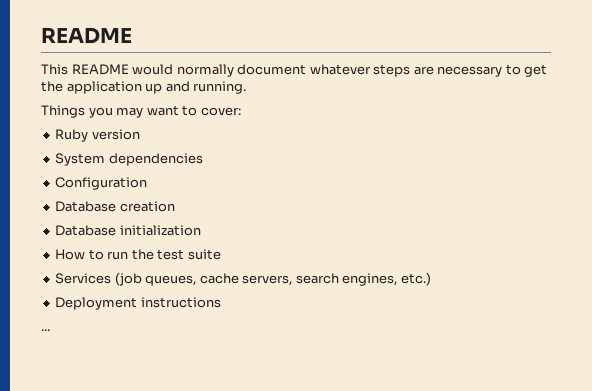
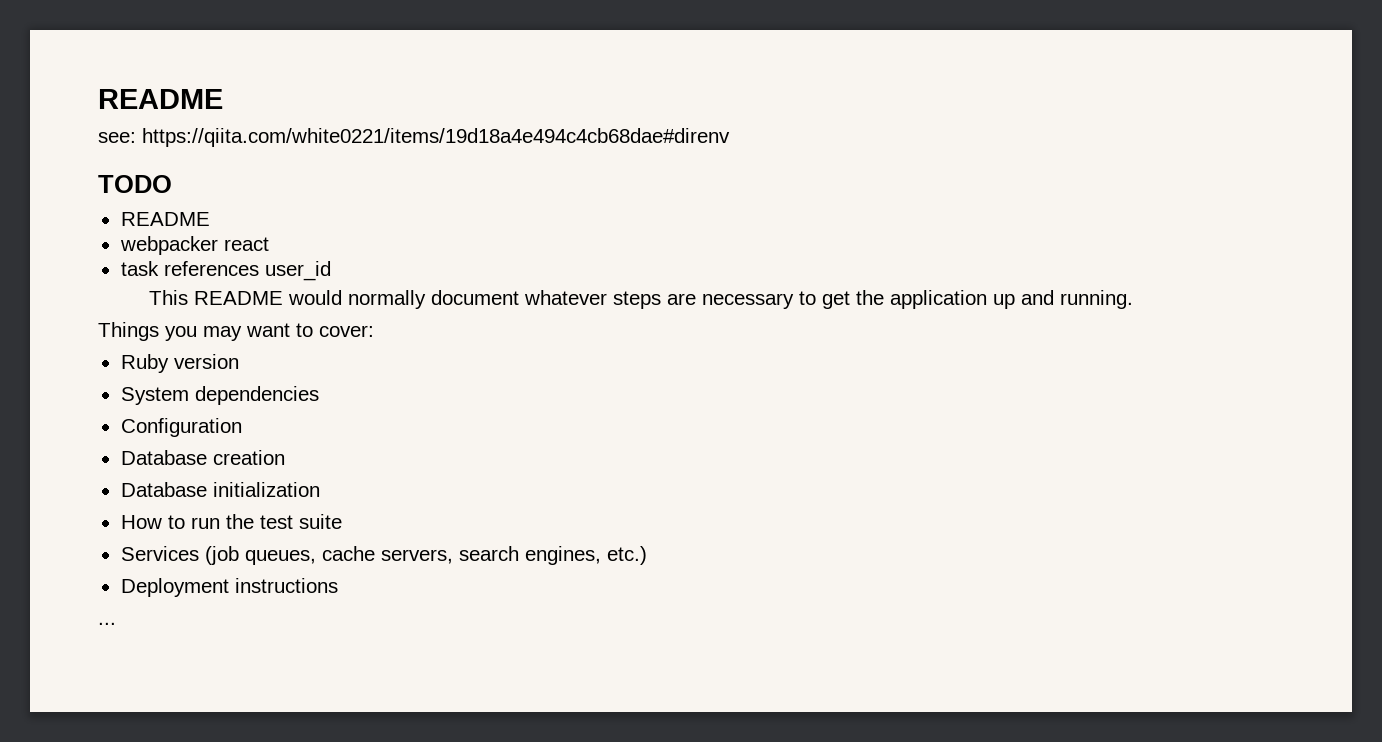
[41,27,132,44] README -> [98,89,223,109] [98,128,730,147] [98,175,172,193] [120,212,210,226] [119,236,269,255] [120,261,331,281] README // see: https://qiita.com/white0221/items/19d18a4e494c4cb68dae#direnv // TODO // README // webpacker react // task references user_id

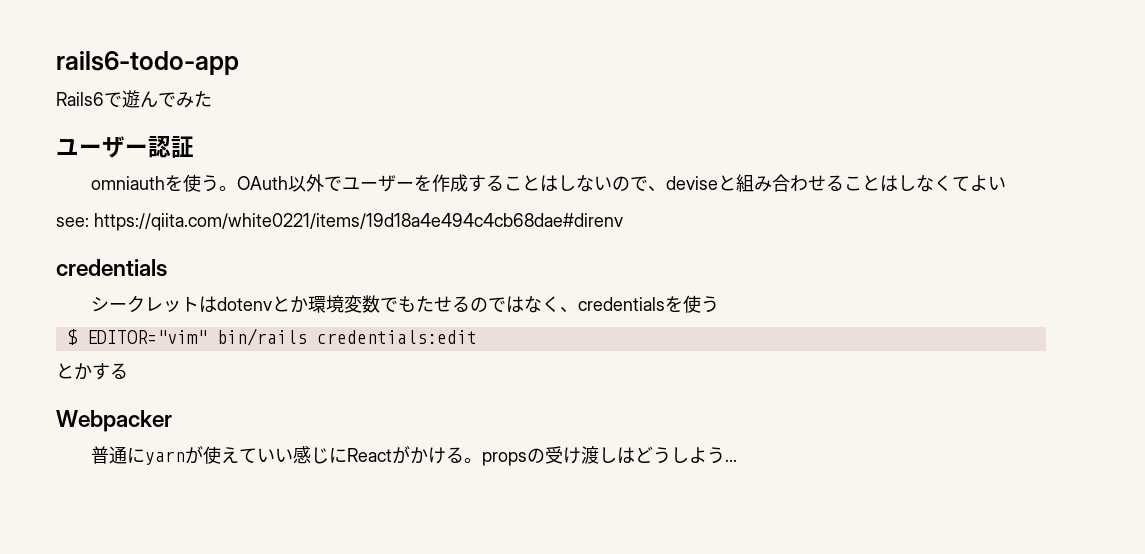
[98,89,223,109] [98,128,730,147] [98,175,172,193] [120,212,210,226] [119,236,269,255] [120,261,331,281] [149,290,1134,309] [98,322,374,341] [120,354,239,373] [120,386,319,405] [120,418,242,437] [120,450,285,465] [120,482,320,497] [120,514,342,529] [120,546,647,565] [120,578,338,597] README // see: https://qiita.com/white0221/items/19d18a4e494c4cb68dae#direnv // TODO // README // webpacker react // task references user_id // This README would normally document whatever steps are necessary to get the application up and running. // Things you may want to cover: // Ruby version // System dependencies // Configuration // Database creation // Database initialization // How to run the test suite // Services (job queues, cache servers, search engines, etc.) // Deployment instructions // -> [56,51,239,75] [56,90,212,108] [56,136,194,158] [90,174,1006,192] [56,213,623,231] [56,259,167,277] [90,295,719,313] [66,328,477,346] [56,363,128,380] [56,410,172,432] [90,446,725,466] rails6-todo-app // Rails6で遊んでみた // ユーザー認証 // omniauthを使う。OAuth以外でユーザーを作成することはしないので、deviseと組み合わせることはしなくてよい // see: https://qiita.com/white0221/items/19d18a4e494c4cb68dae#direnv // credentials // シークレットはdotenvとか環境変数でもたせるのではなく、credentialsを使う // $ EDITOR="vim" bin/rails credentials:edit // とかする // Webpacker // 普通にyarnが使えていい感じにReactがかける。propsの受け渡しはどうしよう

